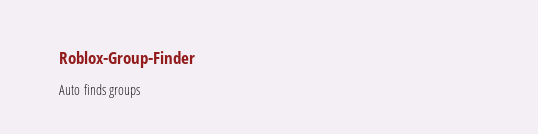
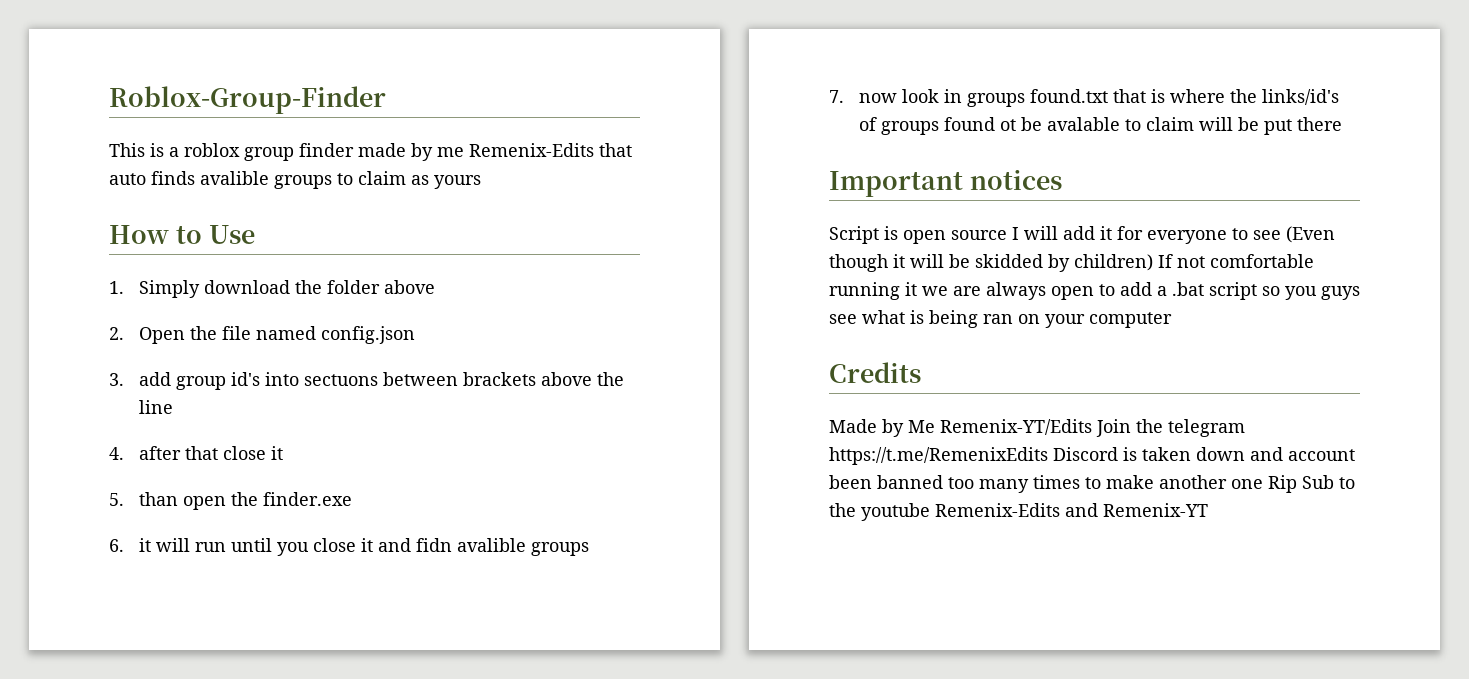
[59,84,141,98] Auto finds groups -> [109,143,632,161] [109,171,481,189] [109,225,255,244] [109,280,436,298] [109,326,416,344] [109,372,625,390] [139,400,174,414] [109,446,284,460] [109,492,353,510] [109,538,590,556] [829,89,1340,107] [859,117,1343,135] [829,170,1062,197] [829,226,1335,244] [829,254,1314,272] [829,282,1360,300] [829,310,1172,328] [829,362,921,383] [829,419,1245,437] [829,447,1355,465] [829,475,1355,493] [829,503,1208,521] This is a roblox group finder made by me Remenix-Edits that auto finds avalible groups to claim as yours // How to Use // 1. Simply download the folder above // 2. Open the file named config.json // 3. add group id's into sectuons between brackets above the line // 4. after that close it // 5. than open the finder.exe // 6. it will run until you close it and fidn avalible groups // 7. now look in groups found.txt that is where the links/id's of groups found ot be avalable to claim will be put there // Important notices // Script is open source I will add it for everyone to see (Even though it will be skidded by children) If not comfortable running it we are always open to add a .bat script so you guys see what is being ran on your computer // Credits // Made by Me Remenix-YT/Edits Join the telegram https://t.me/RemenixEdits Discord is taken down and account been banned too many times to make another one Rip Sub to the youtube Remenix-Edits and Remenix-YT

